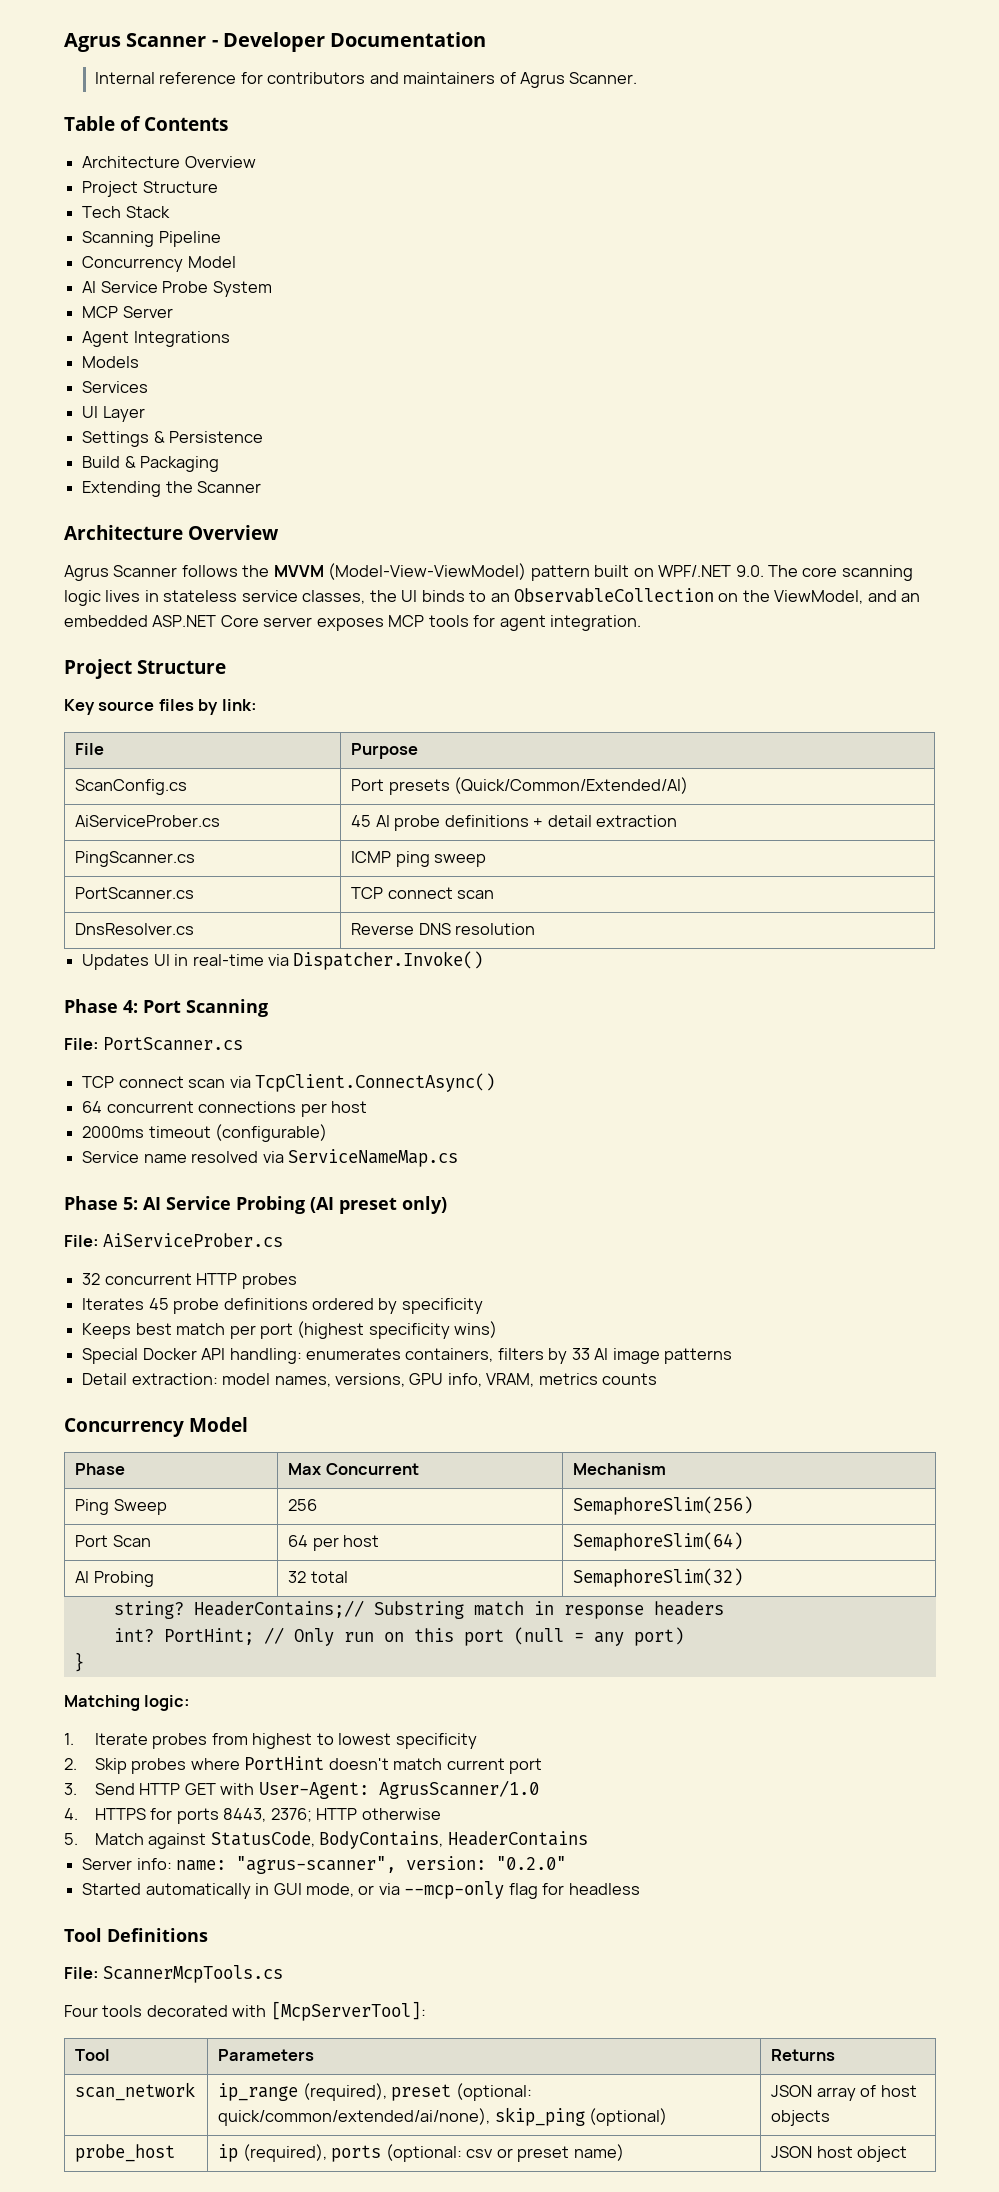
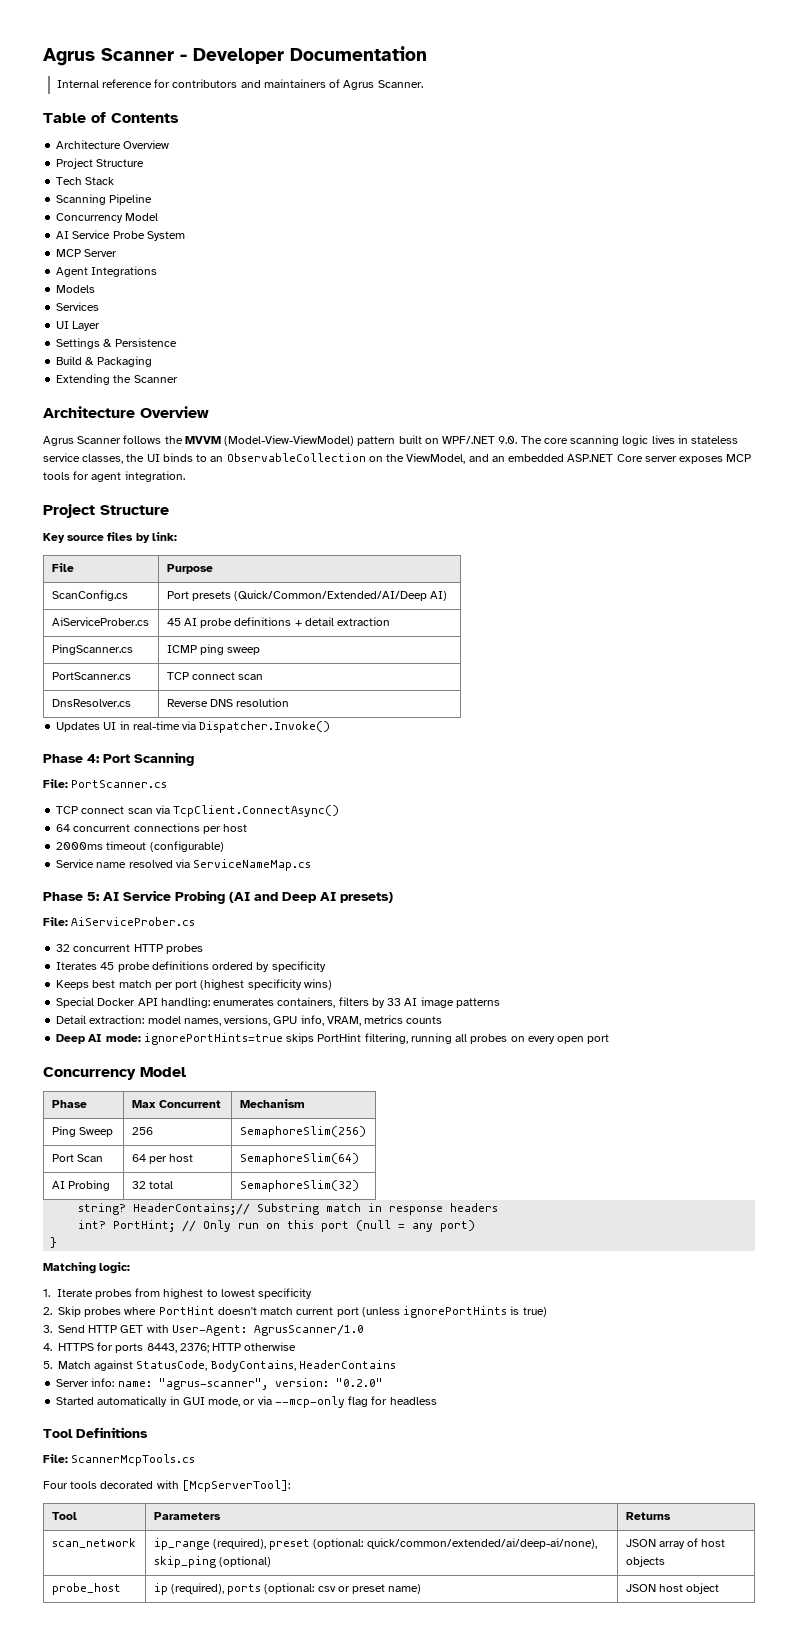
[454,777,689,794] (Quick/Common/Extended/AI) -> [234,590,448,601] (Quick/Common/Extended/AI/Deep AI)
[339,1196,447,1214] preset only) -> [254,892,393,903] and Deep AI presets)
(658, 1379) none -> [56,1033,610,1045] // Deep AI mode: ignorePortHints=true skips PortHint filtering, running all probes on every open port
(542, 1766) none -> [361,1306,547,1318] (unless ignorePortHints is true)
[218,2108,491,2126] quick/common/extended/ai/none), -> [366,1538,597,1549] quick/common/extended/ai/deep-ai/none),

